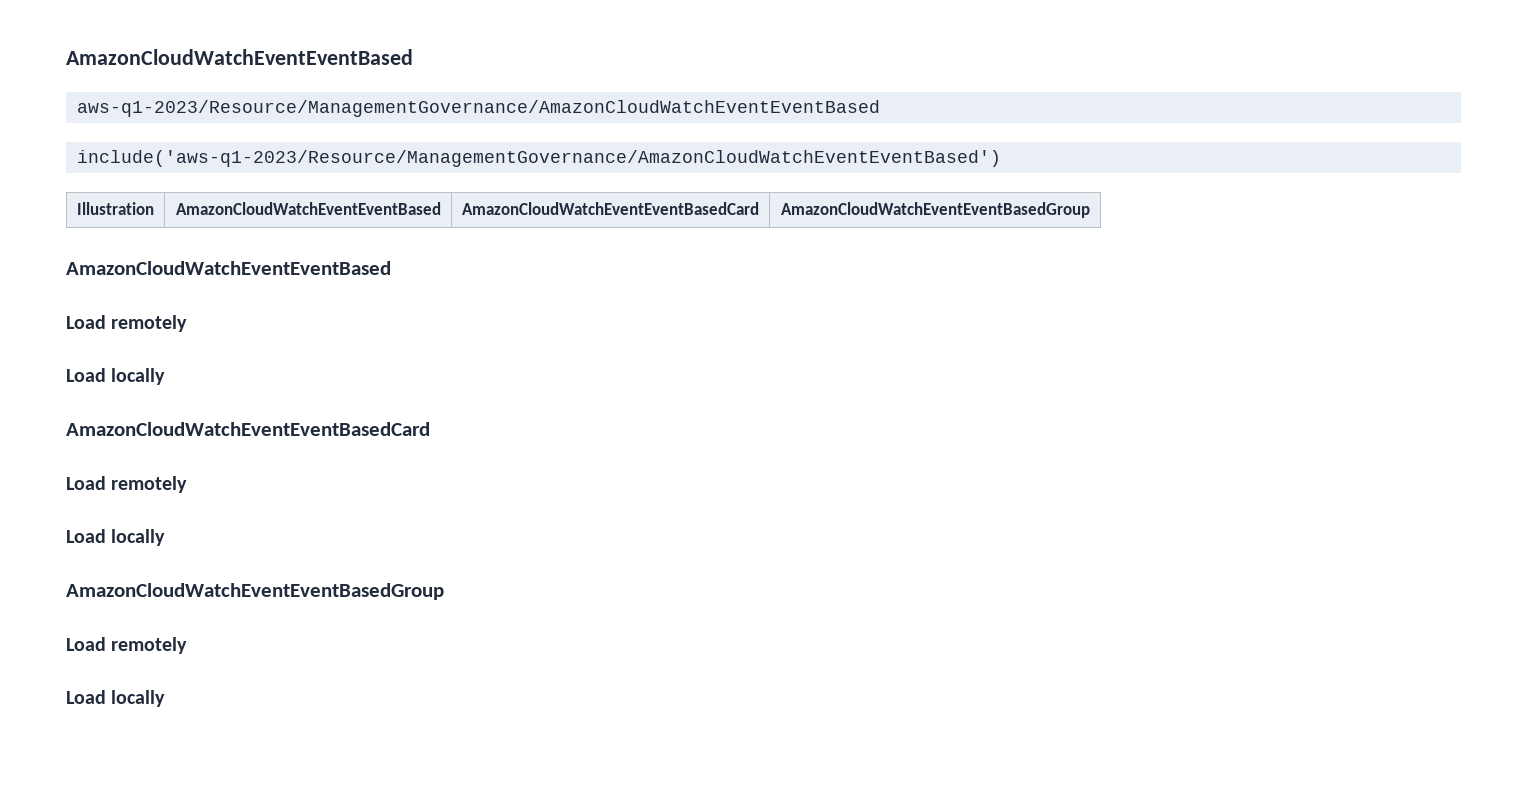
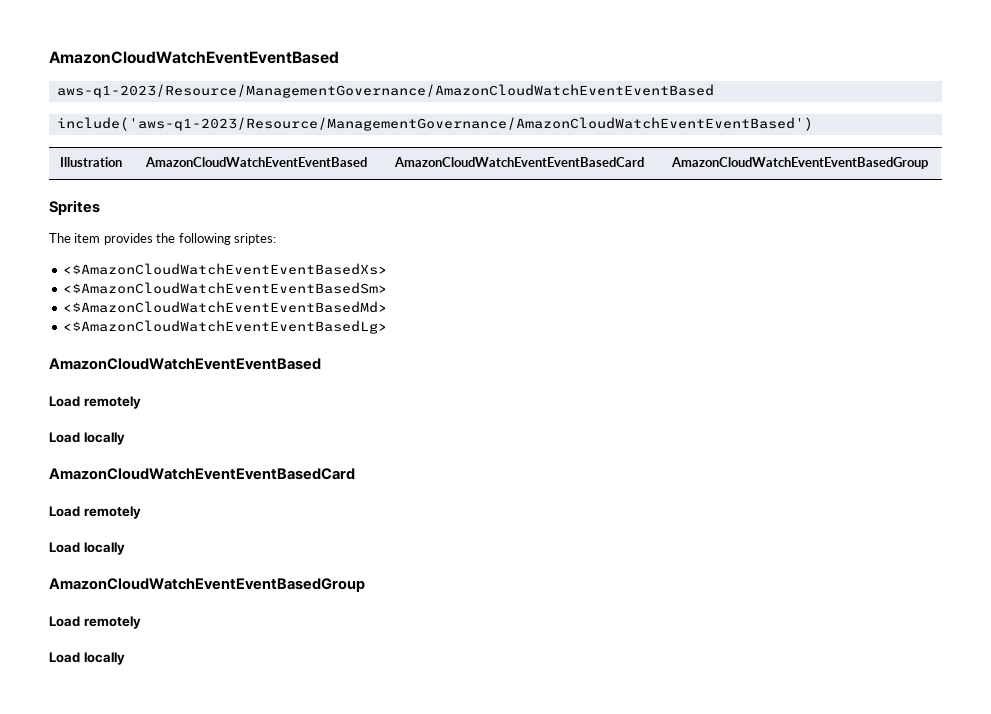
(1090, 210) none -> [49,200,100,215] [49,233,276,245] [62,263,387,275] [62,282,387,294] [62,301,387,313] [62,320,387,334] // Sprites // The item provides the following sriptes: // <$AmazonCloudWatchEventEventBasedXs> // <$AmazonCloudWatchEventEventBasedSm> // <$AmazonCloudWatchEventEventBasedMd> // <$AmazonCloudWatchEventEventBasedLg>

